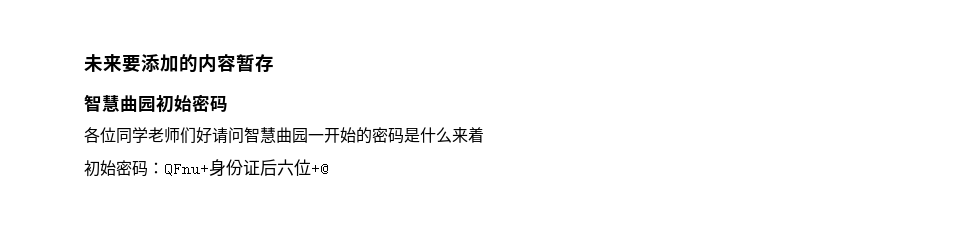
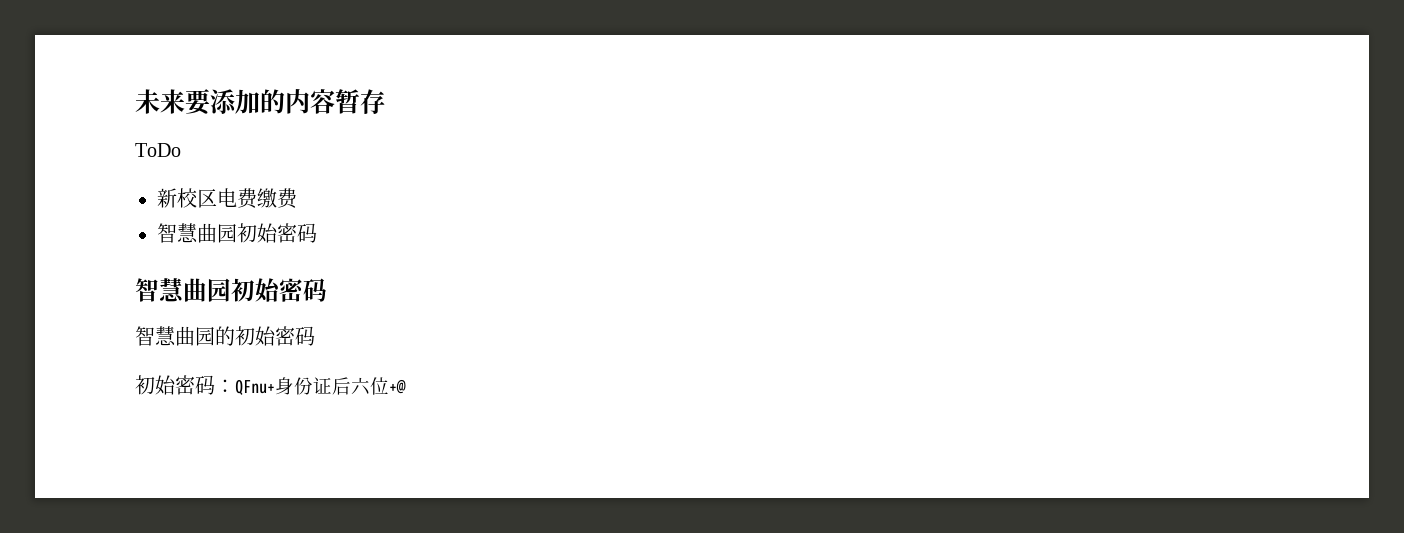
[84,94,228,113] [84,127,484,144] // 智慧曲园初始密码 // 各位同学老师们好请问智慧曲园一开始的密码是什么来着 -> [135,143,181,157] [157,188,298,209] [157,223,317,243] [135,278,327,302] [135,326,315,346] // ToDo // 新校区电费缴费 // 智慧曲园初始密码 // 智慧曲园初始密码 // 智慧曲园的初始密码

